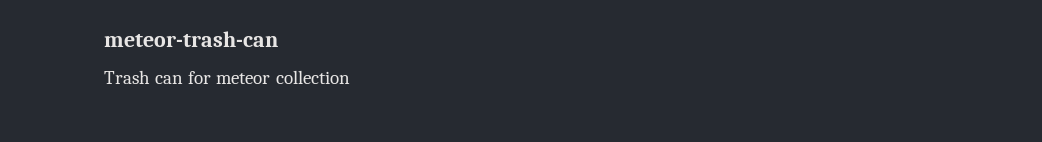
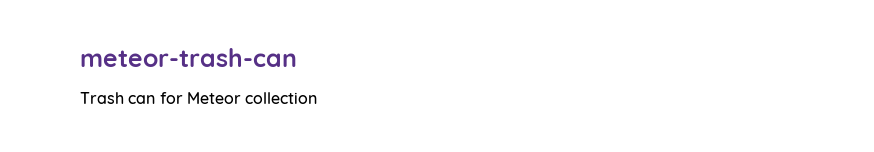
[216,73,271,84] meteor -> [186,92,241,104] Meteor

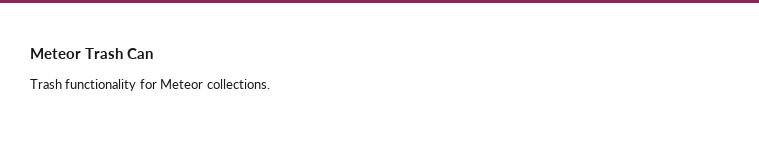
[80,48,297,67] [80,92,156,104] meteor-trash-can // Trash can -> [30,48,153,59] [30,79,137,91] Meteor Trash Can // Trash functionality
[245,92,318,104] collection -> [206,79,270,89] collections.

